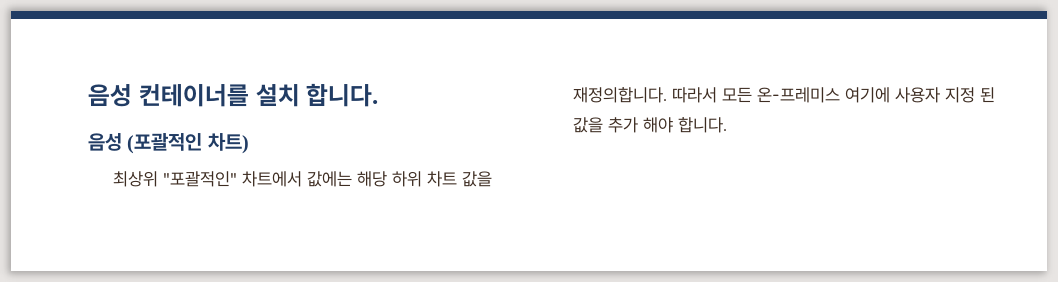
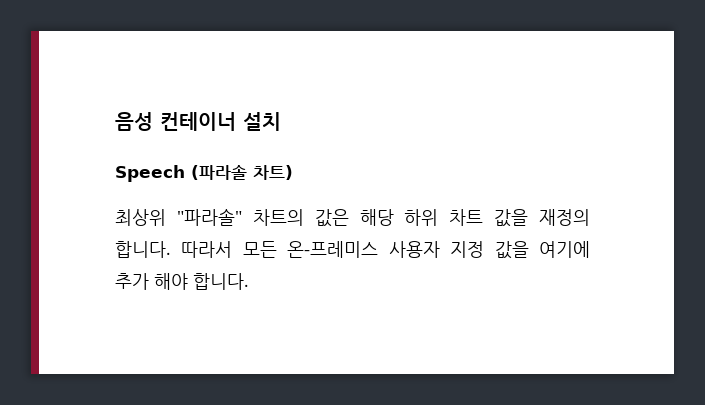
[88,84,249,107] 음성 컨테이너를 -> [115,112,236,131] 음성 컨테이너
[306,83,379,107] [88,133,203,154] 합니다. // 음성 (포괄적인 -> [115,165,247,182] // Speech (파라솔
[162,171,352,187] "포괄적인" 차트에서 값에는 -> [176,208,349,227] "파라솔" 차트의 값은
[573,87,667,103] 재정의합니다. -> [539,209,590,226] [115,241,171,258] 재정의 합니다.
[845,87,890,103] 여기에 -> (379, 249) none
[980,87,995,103] [573,117,603,133] 된 값을 -> [494,241,590,259] 값을 여기에

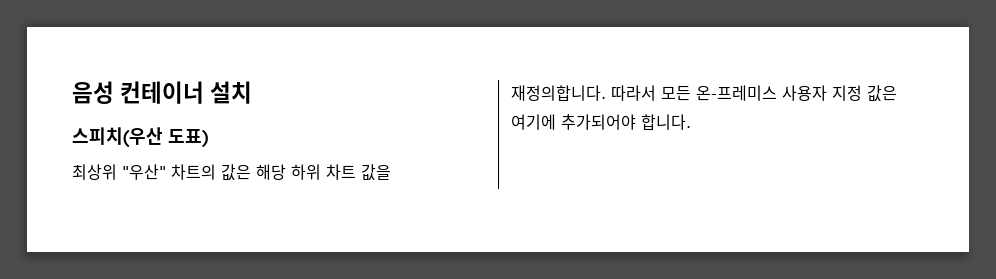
[115,165,293,182] Speech (파라솔 차트) -> [72,127,208,147] 스피치(우산 도표)
[176,208,242,226] "파라솔" -> [122,164,166,180] "우산"
[539,209,590,226] [115,241,171,258] 재정의 합니다. -> [511,85,606,101] 재정의합니다.
[494,241,590,259] [115,273,188,290] 값을 여기에 추가 해야 -> [867,85,897,102] [511,114,636,130] 값은 여기에 추가되어야

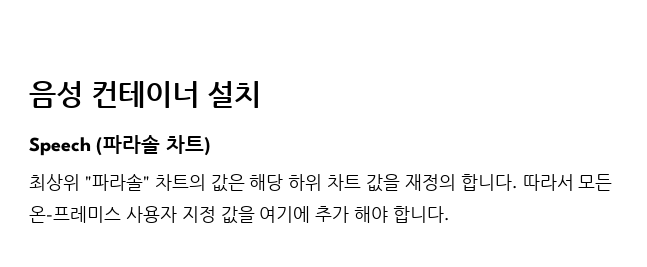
[72,127,208,147] 스피치(우산 도표) -> [29,135,211,156] Speech (파라솔 차트)
[122,164,166,180] "우산" -> [84,173,150,191] "파라솔"
[511,85,606,101] 재정의합니다. -> [404,174,518,191] 재정의 합니다.
[867,85,897,102] [511,114,636,130] 값은 여기에 추가되어야 -> [220,206,389,224] 값을 여기에 추가 해야

